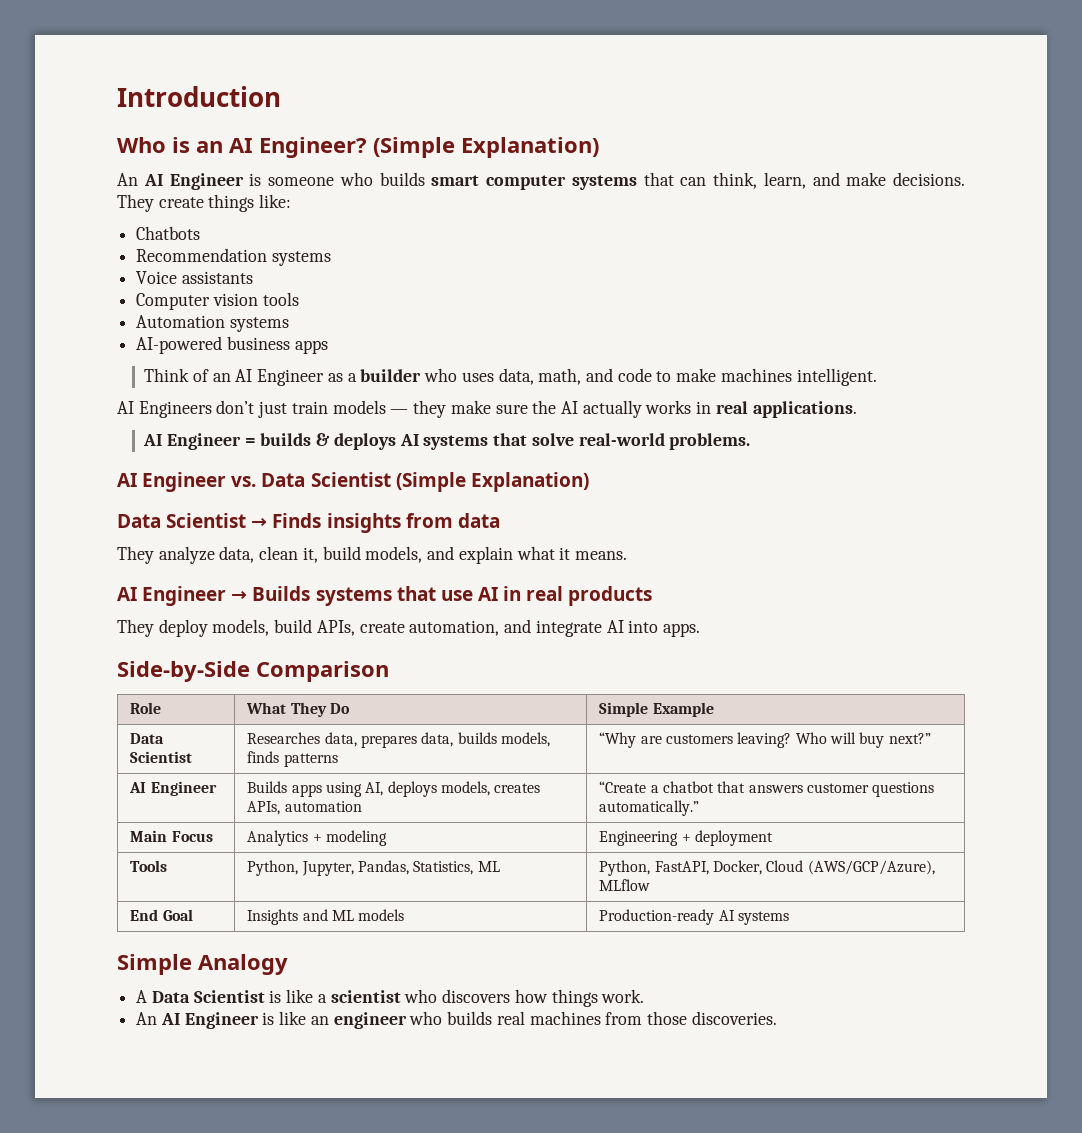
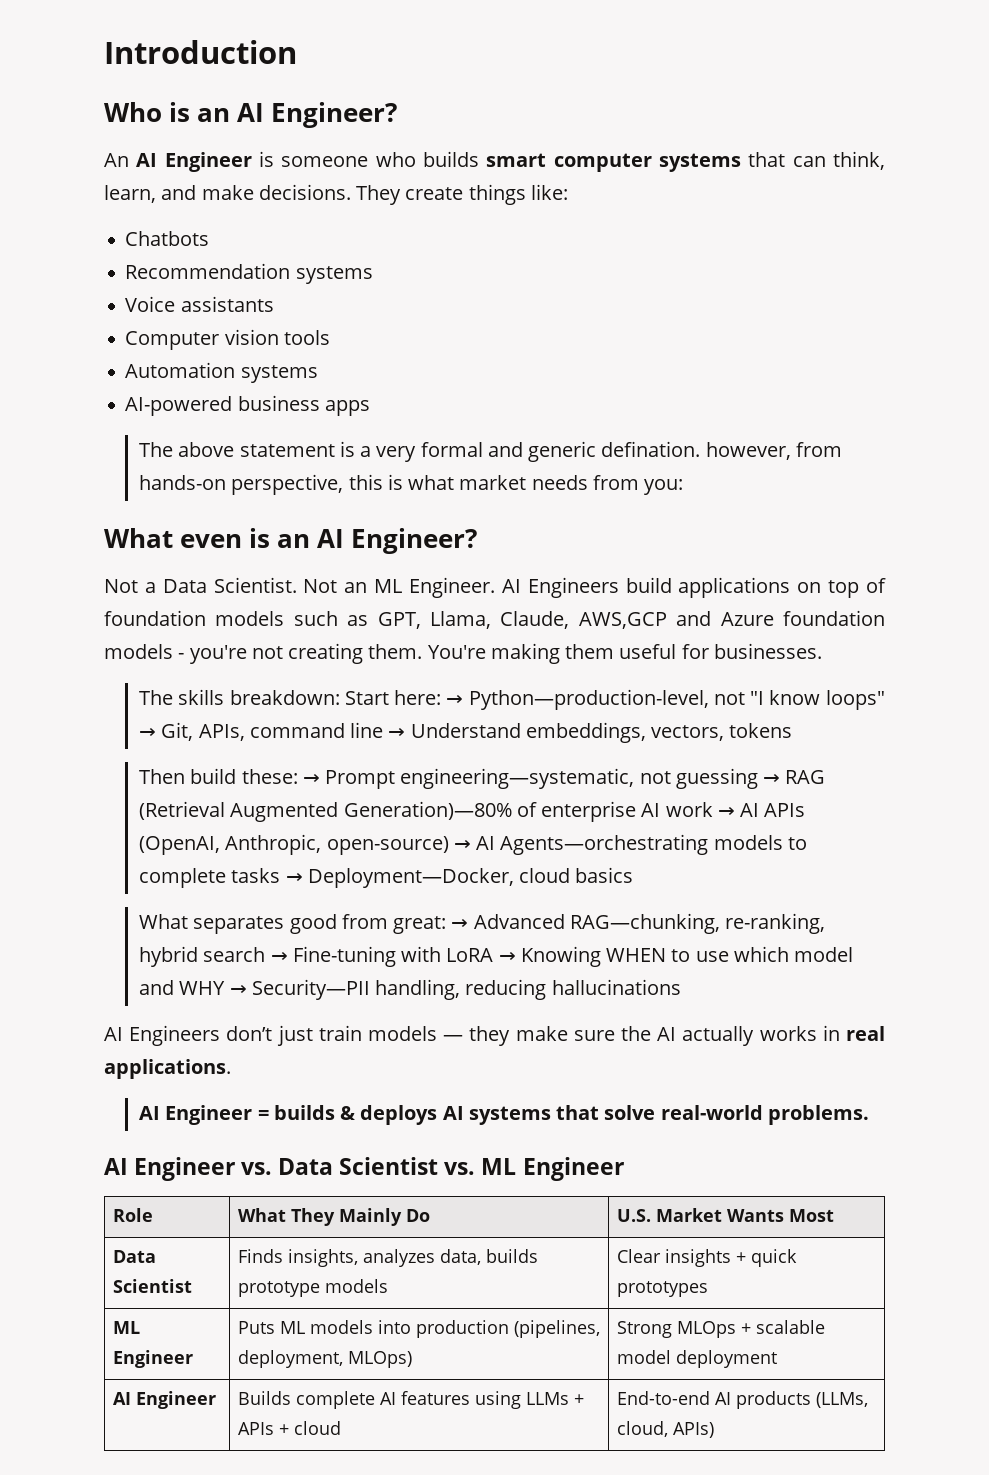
[373,137,599,158] (Simple Explanation) -> (398, 115) none
[144,368,877,386] Think of an AI Engineer as a builder who uses data, math, and code to make machines intelligent. -> [139,441,842,462] [139,474,684,495] [104,528,478,554] [104,577,886,598] [104,610,886,629] [104,643,822,664] [139,689,885,710] [139,722,793,743] [139,768,826,789] [139,801,806,822] [139,834,807,855] [139,867,634,888] [139,913,826,934] [139,946,854,967] [139,979,681,1000] The above statement is a very formal and generic defination. however, from hands-on perspective, this is what market needs from you: // What even is an AI Engineer? // Not a Data Scientist. Not an ML Engineer. AI Engineers build applications on top of foundation models such as GPT, Llama, Claude, AWS,GCP and Azure foundation models - you're not creating them. You're making them useful for businesses. // The skills breakdown: Start here: → Python—production-level, not "I know loops" → Git, APIs, command line → Understand embeddings, vectors, tokens // Then build these: → Prompt engineering—systematic, not guessing → RAG (Retrieval Augmented Generation)—80% of enterprise AI work → AI APIs (OpenAI, Anthropic, open-source) → AI Agents—orchestrating models to complete tasks → Deployment—Docker, cloud basics // What separates good from great: → Advanced RAG—chunking, re-ranking, hybrid search → Fine-tuning with LoRA → Knowing WHEN to use which model and WHY → Security—PII handling, reducing hallucinations
[395,472,589,492] [117,513,500,533] [117,546,627,564] [117,586,653,606] [117,619,700,637] [117,661,389,682] (Simple Explanation) // Data Scientist → Finds insights from data // They analyze data, clean it, build models, and explain what it means. // AI Engineer → Builds systems that use AI in real products // They deploy models, build APIs, create automation, and integrate AI into apps. // Side-by-Side Comparison -> [444,1157,624,1181] vs. ML Engineer
(327, 709) none -> [338,1208,402,1226] Mainly
[599,702,714,717] [130,733,165,744] [130,751,193,763] [247,732,551,748] [247,751,338,767] [599,732,931,748] [129,781,217,796] [247,781,541,797] [247,801,362,815] [599,781,935,797] [599,800,700,816] [130,830,213,842] [247,830,388,846] [599,830,774,846] [130,860,168,872] [247,860,500,876] [599,860,935,876] [599,879,651,891] [130,909,193,921] [247,909,405,925] [599,909,790,925] [117,954,288,975] [136,989,645,1007] [136,1011,777,1029] Simple Example // Data Scientist | Researches data, prepares data, builds models, finds patterns | “Why are customers leaving? Who will buy next?” // AI Engineer | Builds apps using AI, deploys models, creates APIs, automation | “Create a chatbot that answers customer questions automatically.” // Main Focus | Analytics + modeling | Engineering + deployment // Tools | Python, Jupyter, Pandas, Statistics, ML | Python, FastAPI, Docker, Cloud (AWS/GCP/Azure), MLflow // End Goal | Insights and ML models | Production-ready AI systems // Simple Analogy // A Data Scientist is like a scientist who discovers how things work. // An AI Engineer is like an engineer who builds real machines from those discoveries. -> [616,1208,834,1222] [112,1250,156,1263] [112,1279,192,1293] [237,1249,538,1267] [237,1279,388,1297] [616,1249,797,1267] [616,1281,708,1297] [112,1321,140,1334] [112,1350,193,1368] [237,1320,600,1338] [237,1350,412,1368] [616,1320,825,1338] [616,1350,777,1368] [112,1391,216,1409] [237,1391,584,1409] [237,1421,341,1435] [616,1391,868,1409] [616,1421,714,1438] U.S. Market Wants Most // Data Scientist | Finds insights, analyzes data, builds prototype models | Clear insights + quick prototypes // ML Engineer | Puts ML models into production (pipelines, deployment, MLOps) | Strong MLOps + scalable model deployment // AI Engineer | Builds complete AI features using LLMs + APIs + cloud | End-to-end AI products (LLMs, cloud, APIs)

